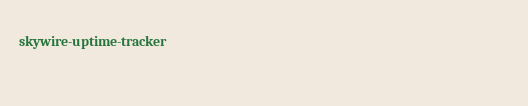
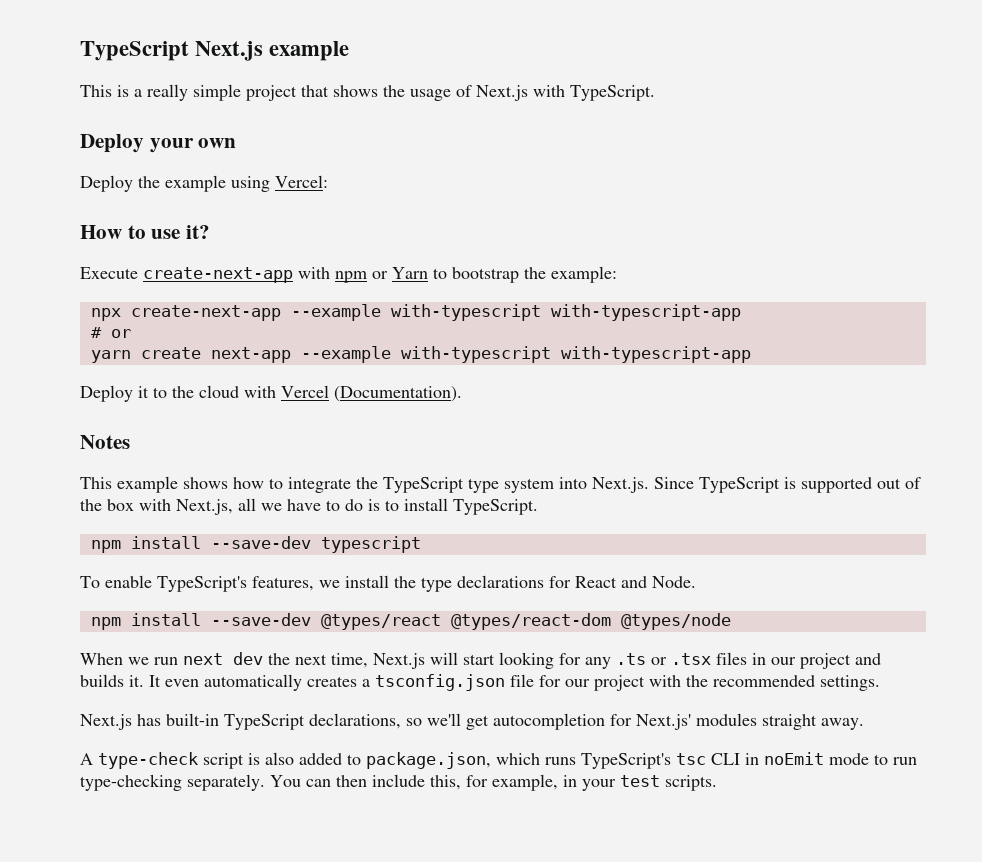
[19,35,167,49] skywire-uptime-tracker -> [80,41,350,61] [80,84,655,101] [80,134,237,153] [80,175,328,192] [80,225,211,239] [80,266,617,283] [90,304,741,321] [90,327,131,338] [90,346,751,363] [80,385,462,402] [80,435,130,449] [80,476,921,493] [80,498,538,515] [90,536,421,553] [80,575,696,592] [90,613,731,630] [80,652,881,669] [80,674,880,691] [80,713,864,730] [80,752,917,769] [80,774,717,791] TypeScript Next.js example // This is a really simple project that shows the usage of Next.js with TypeScript. // Deploy your own // Deploy the example using Vercel: // How to use it? // Execute create-next-app with npm or Yarn to bootstrap the example: // npx create-next-app --example with-typescript with-typescript-app // # or // yarn create next-app --example with-typescript with-typescript-app // Deploy it to the cloud with Vercel (Documentation). // Notes // This example shows how to integrate the TypeScript type system into Next.js. Since TypeScript is supported out of the box with Next.js, all we have to do is to install TypeScript. // npm install --save-dev typescript // To enable TypeScript's features, we install the type declarations for React and Node. // npm install --save-dev @types/react @types/react-dom @types/node // When we run next dev the next time, Next.js will start looking for any .ts or .tsx files in our project and builds it. It even automatically creates a tsconfig.json file for our project with the recommended settings. // Next.js has built-in TypeScript declarations, so we'll get autocompletion for Next.js' modules straight away. // A type-check script is also added to package.json, which runs TypeScript's tsc CLI in noEmit mode to run type-checking separately. You can then include this, for example, in your test scripts.

